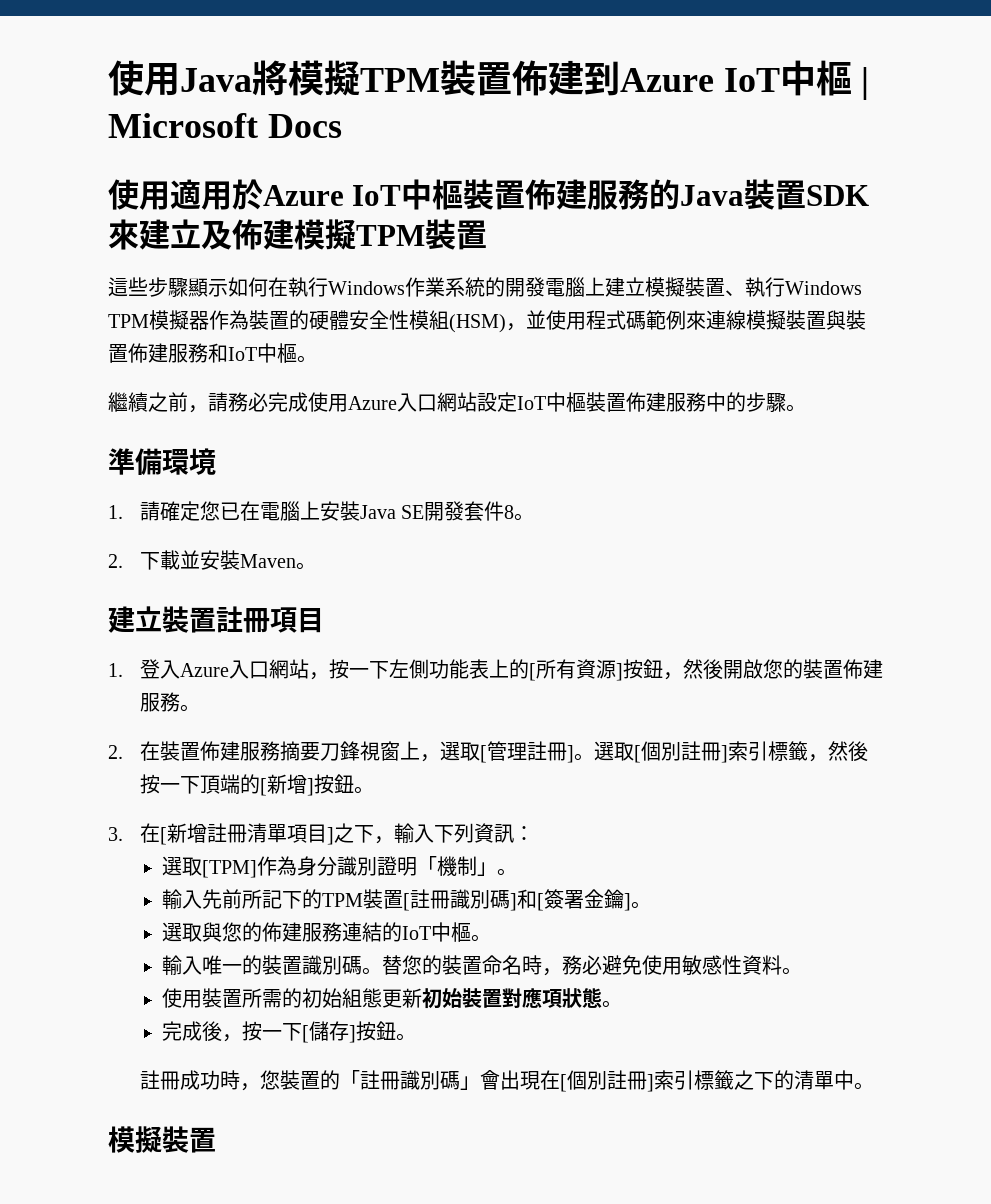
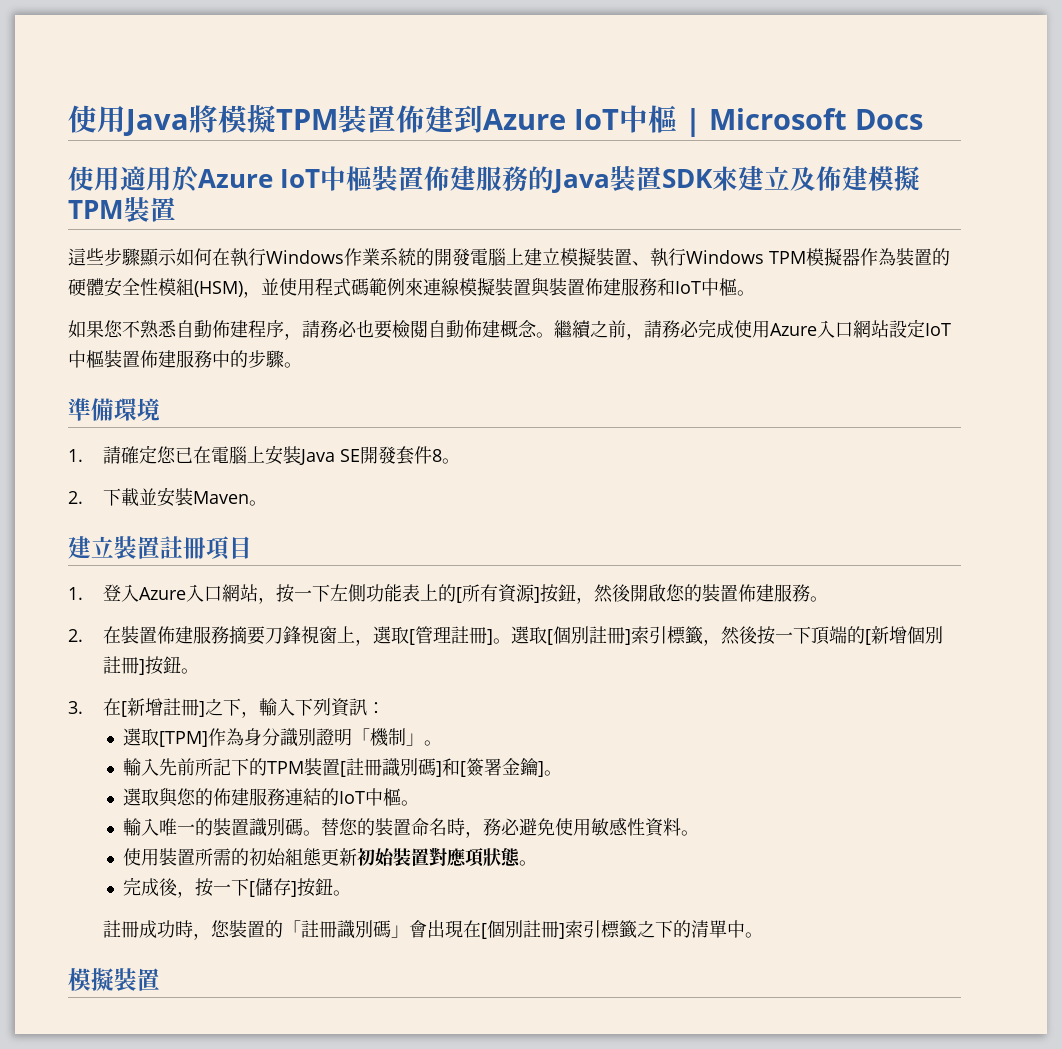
(317, 359) none -> [68,320,554,340] 如果您不熟悉自動佈建程序，請務必也要檢閱自動佈建概念。
(307, 784) none -> [907,626,944,644] [103,656,140,674] 個別註冊
[246,823,327,843] 清單項目 -> (200, 707) none

